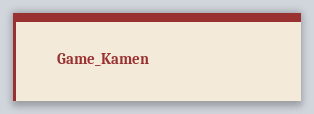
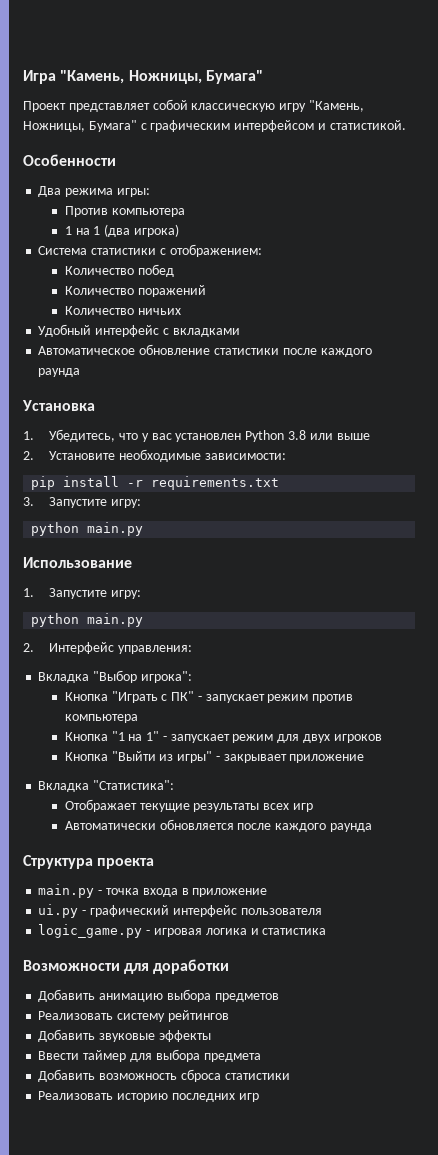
[57,53,149,66] Game_Kamen -> [23,70,263,84] [23,99,364,112] [23,120,406,132] [23,154,116,166] [38,186,150,197] [64,206,185,217] [64,224,179,237] [38,244,262,257] [64,264,174,277] [64,285,206,297] [64,306,181,315] [38,324,240,337] [38,344,372,357] [38,368,81,377] [22,400,95,411] [23,429,370,442] [23,449,286,462] [31,476,280,490] [23,497,142,508] [31,522,144,536] [23,557,132,568] [23,588,142,599] [31,613,144,627] [23,642,193,654] [38,670,192,683] [64,691,354,703] [64,714,138,723] [64,731,382,743] [64,751,365,763] [38,780,175,792] [64,799,313,812] [64,819,372,832] [23,855,155,869] [38,884,268,898] [38,904,322,918] [38,924,327,938] [23,959,230,974] [38,989,279,1002] [38,1010,229,1022] [38,1029,211,1042] [38,1049,261,1062] [38,1069,290,1082] [38,1091,259,1102] Игра "Камень, Ножницы, Бумага" // Проект представляет собой классическую игру "Камень, Ножницы, Бумага" с графическим интерфейсом и статистикой. // Особенности // Два режима игры: // Против компьютера // 1 на 1 (два игрока) // Система статистики с отображением: // Количество побед // Количество поражений // Количество ничьих // Удобный интерфейс с вкладками // Автоматическое обновление статистики после каждого раунда // Установка // 1. Убедитесь, что у вас установлен Python 3.8 или выше // 2. Установите необходимые зависимости: // pip install -r requirements.txt // 3. Запустите игру: // python main.py // Использование // 1. Запустите игру: // python main.py // 2. Интерфейс управления: // Вкладка "Выбор игрока": // Кнопка "Играть с ПК" - запускает режим против компьютера // Кнопка "1 на 1" - запускает режим для двух игроков // Кнопка "Выйти из игры" - закрывает приложение // Вкладка "Статистика": // Отображает текущие результаты всех игр // Автоматически обновляется после каждого раунда // Структура проекта // main.py - точка входа в приложение // ui.py - графический интерфейс пользователя // logic_game.py - игровая логика и статистика // Возможности для доработки // Добавить анимацию выбора предметов // Реализовать систему рейтингов // Добавить звуковые эффекты // Ввести таймер для выбора предмета // Добавить возможность сброса статистики // Реализовать историю последних игр

